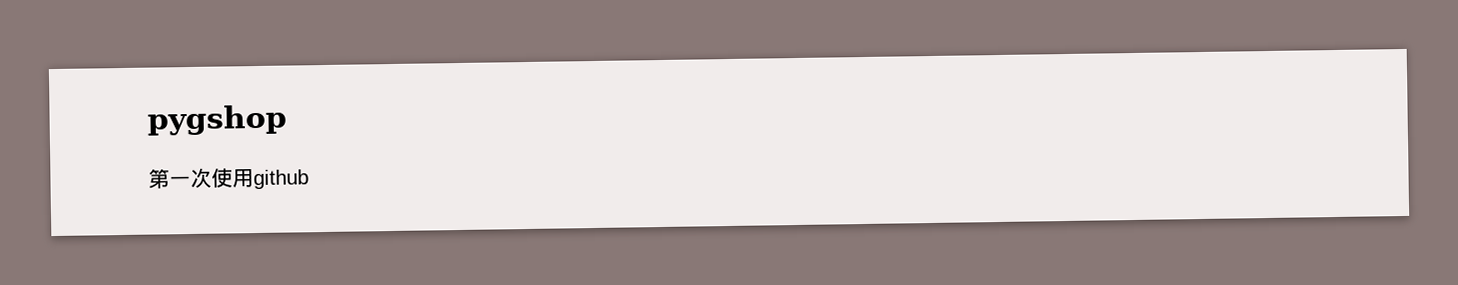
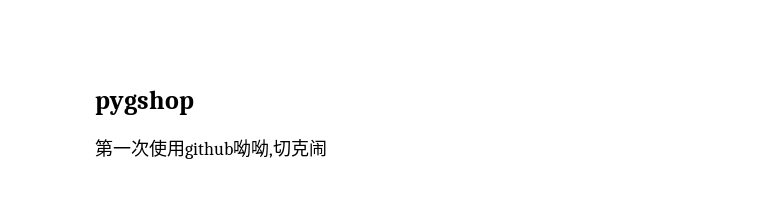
(309, 179) none -> [233,139,327,158] 呦呦,切克闹

